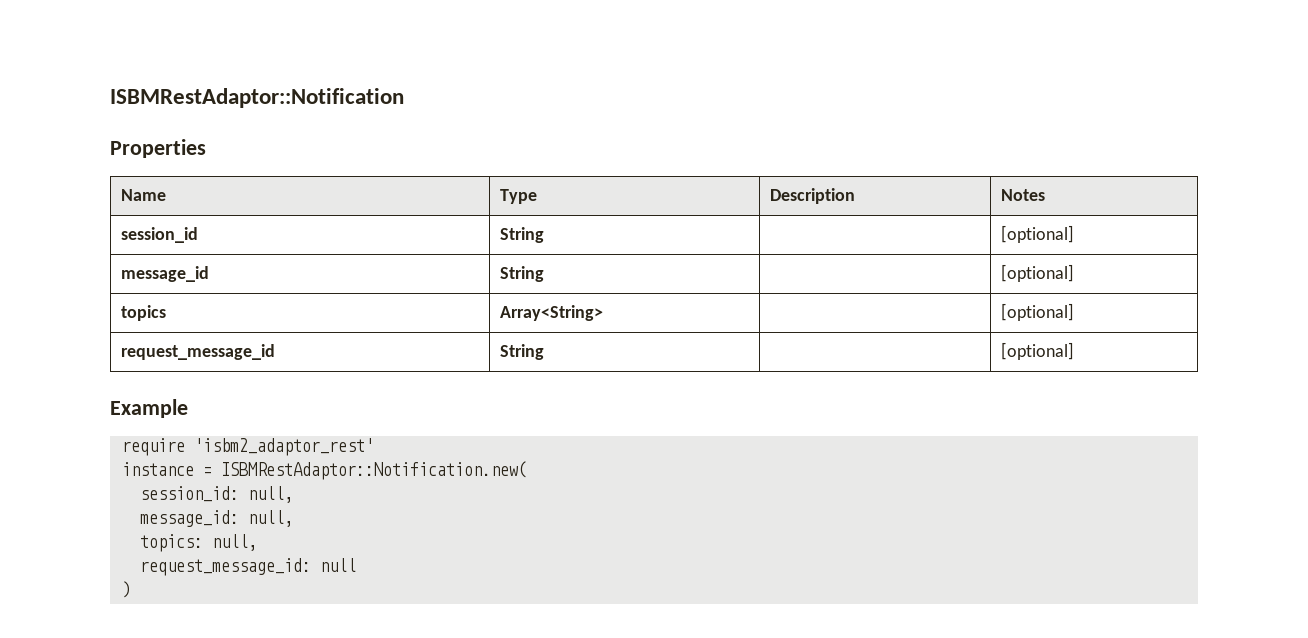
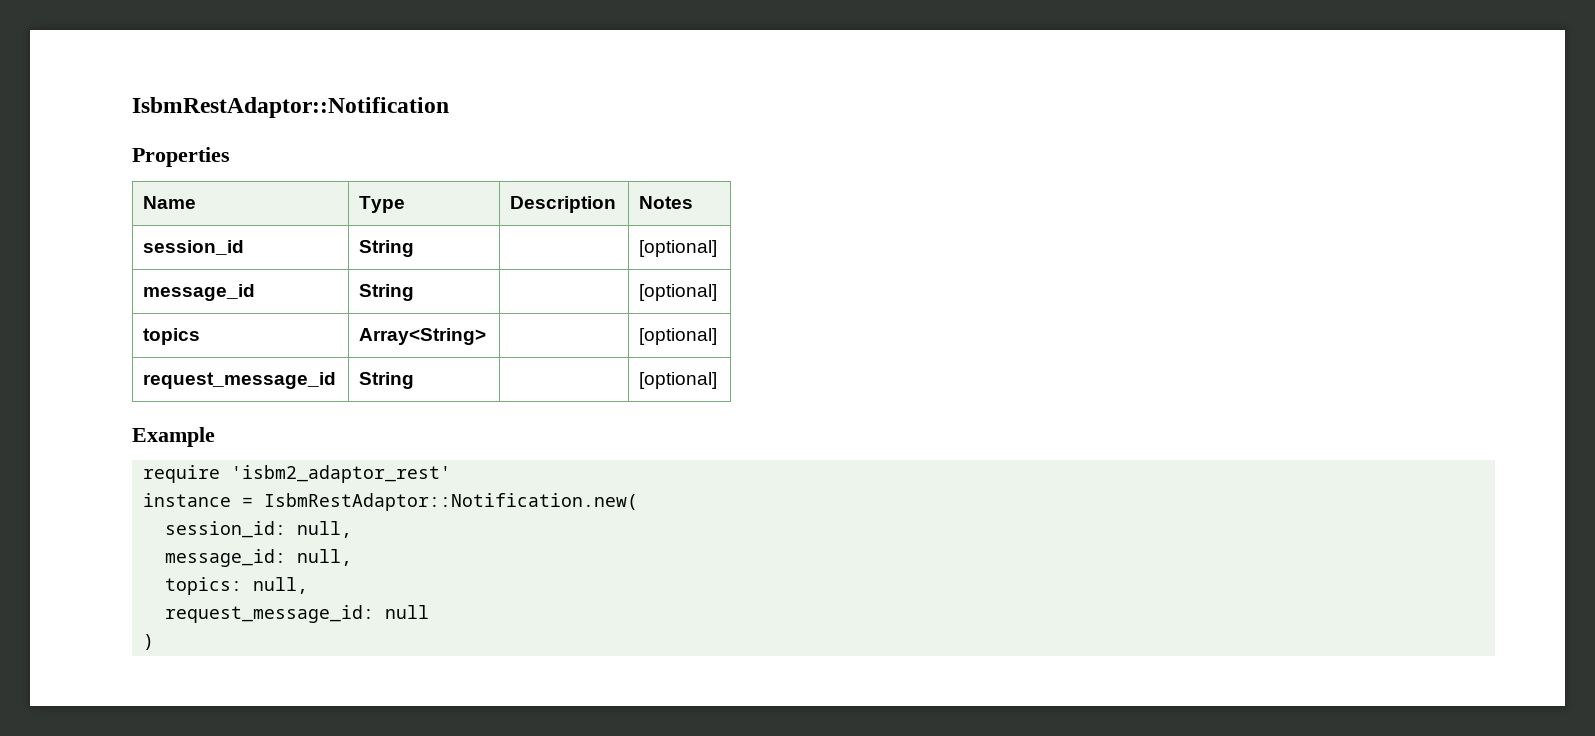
[110,88,404,108] ISBMRestAdaptor::Notification -> [132,97,449,118] IsbmRestAdaptor::Notification
[221,461,527,480] ISBMRestAdaptor::Notification.new( -> [264,493,639,511] IsbmRestAdaptor::Notification.new(

